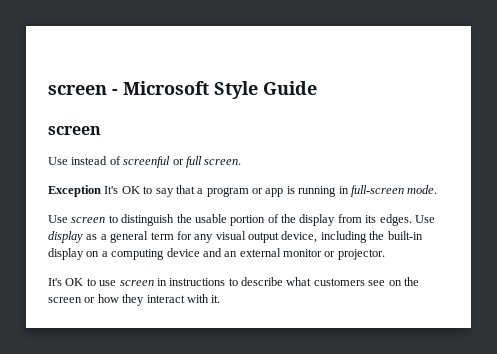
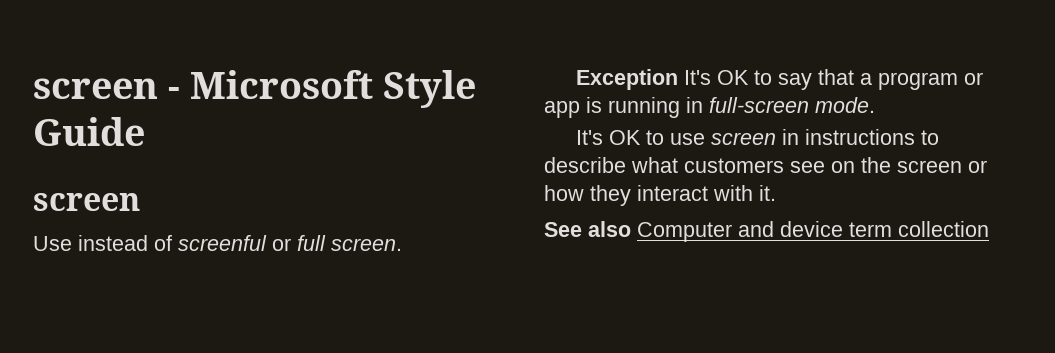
[48,214,435,226] [48,231,423,243] [48,248,385,260] // Use screen to distinguish the usable portion of the display from its edges. Use display as a general term for any visual output device, including the built-in display on a computing device and an external monitor or projector. -> (875, 105) none
(221, 299) none -> [544,221,989,242] // See also Computer and device term collection

